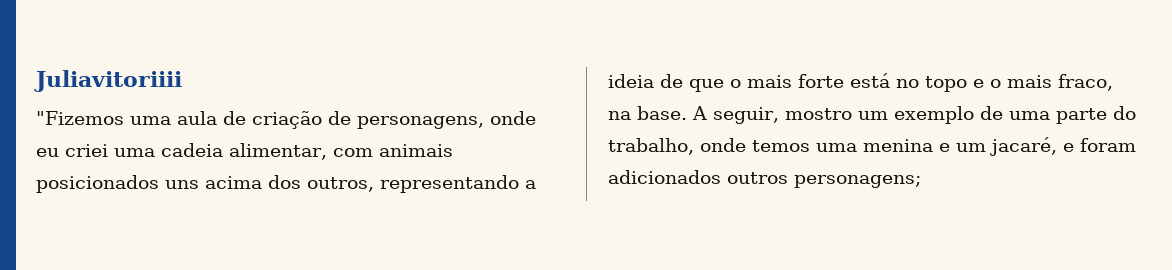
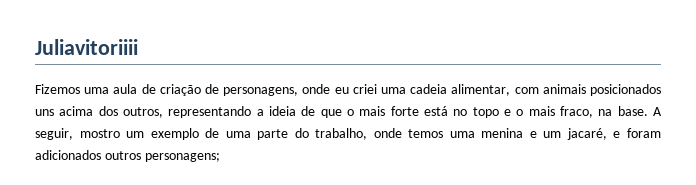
[36,111,124,125] "Fizemos -> [35,84,80,94] Fizemos

